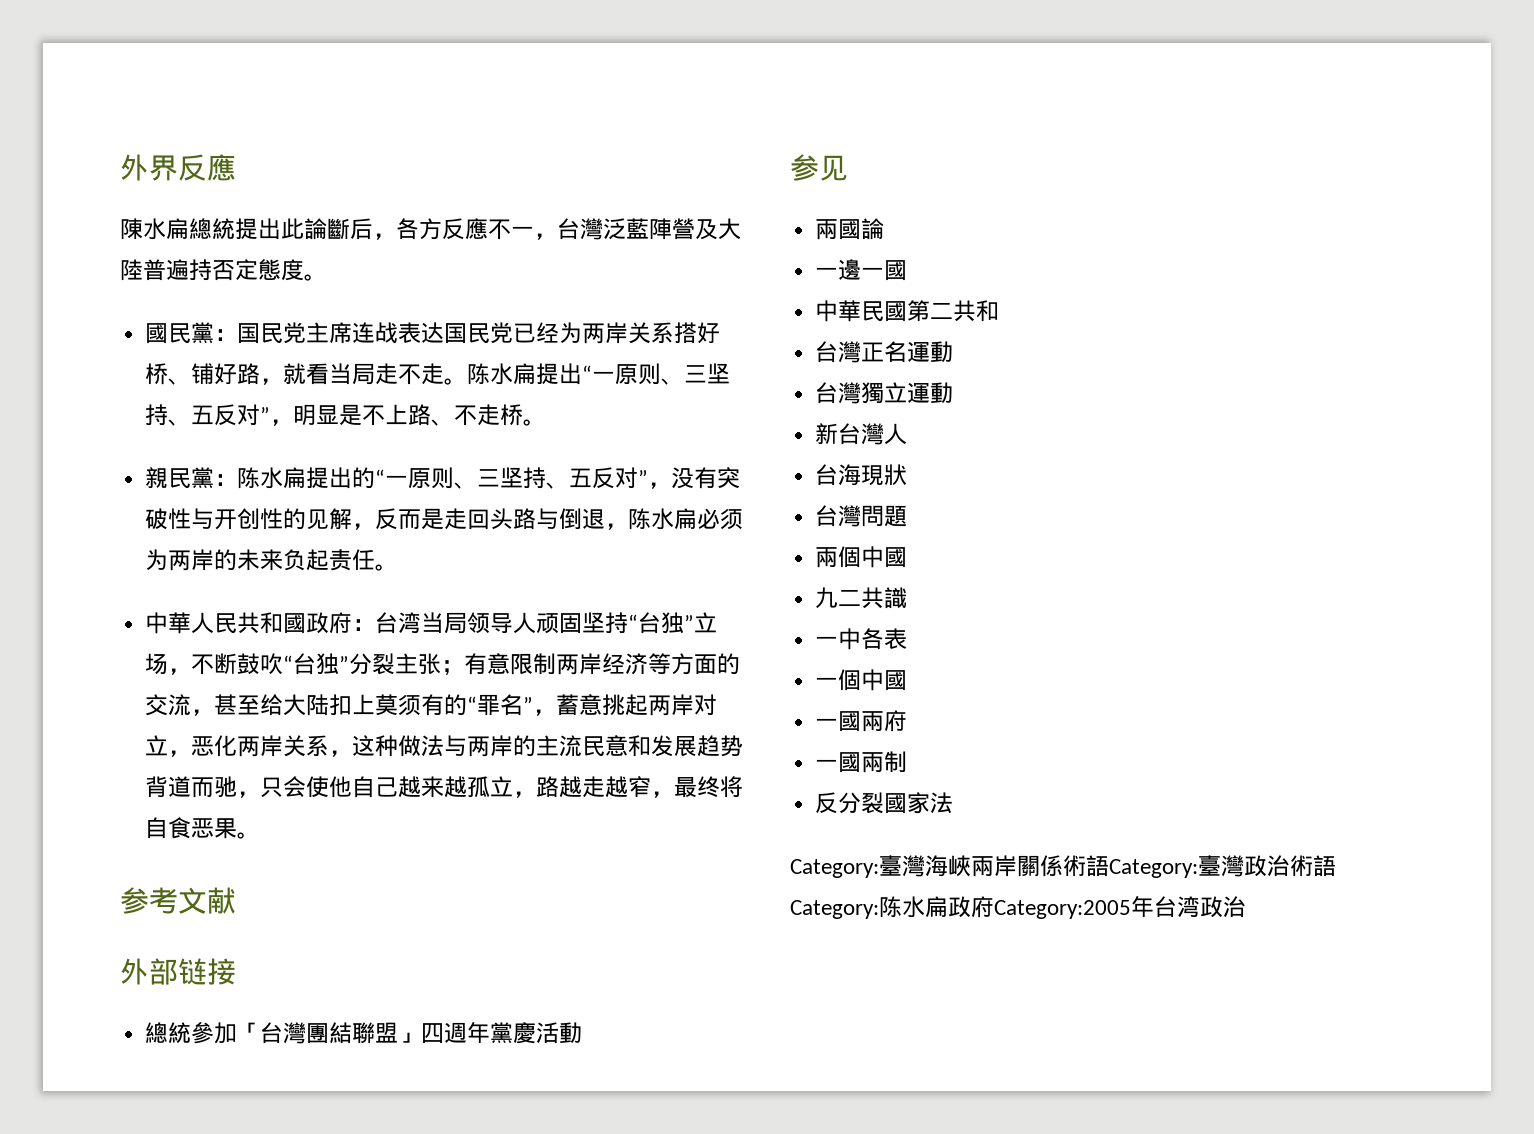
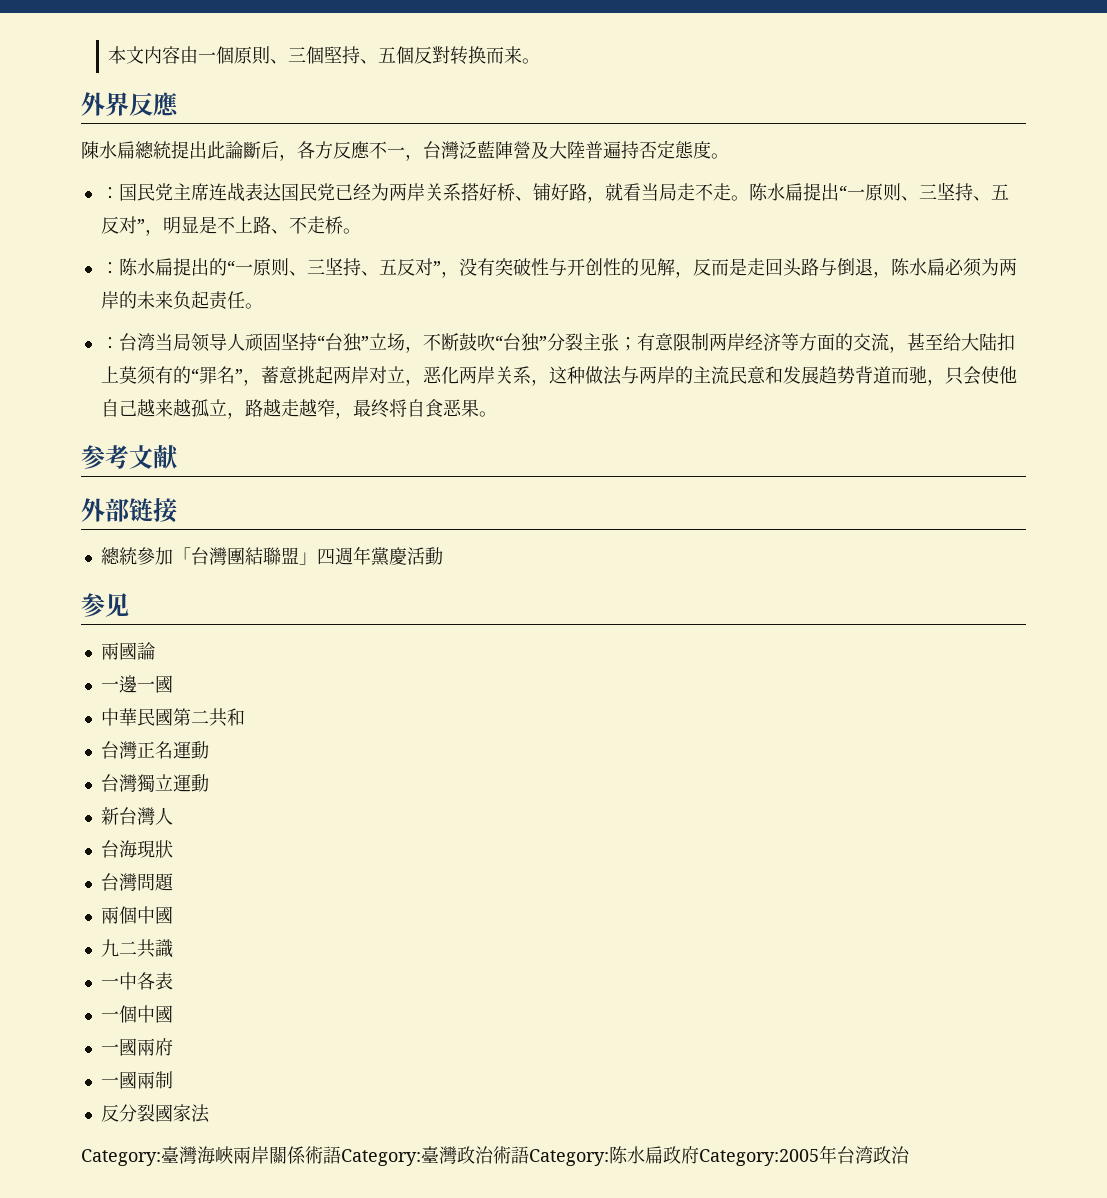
(120, 167) none -> [108,46,541,65] 本文内容由一個原則、三個堅持、五個反對转换而来。 //
[145,322,215,344] 國民黨 -> (729, 156) none
[145,467,215,489] 親民黨 -> (361, 231) none
[145,612,353,634] 中華人民共和國政府 -> (263, 306) none

